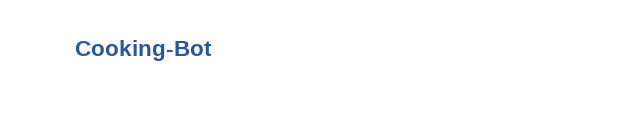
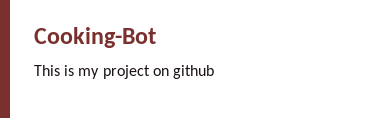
(212, 50) none -> [34,65,214,79] // This is my project on github

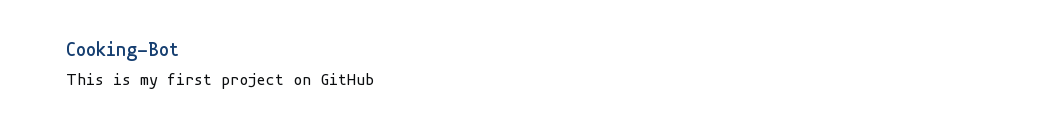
(100, 73) none -> [167,73,212,85] first
[172,65,214,79] github -> [320,73,374,85] GitHub

